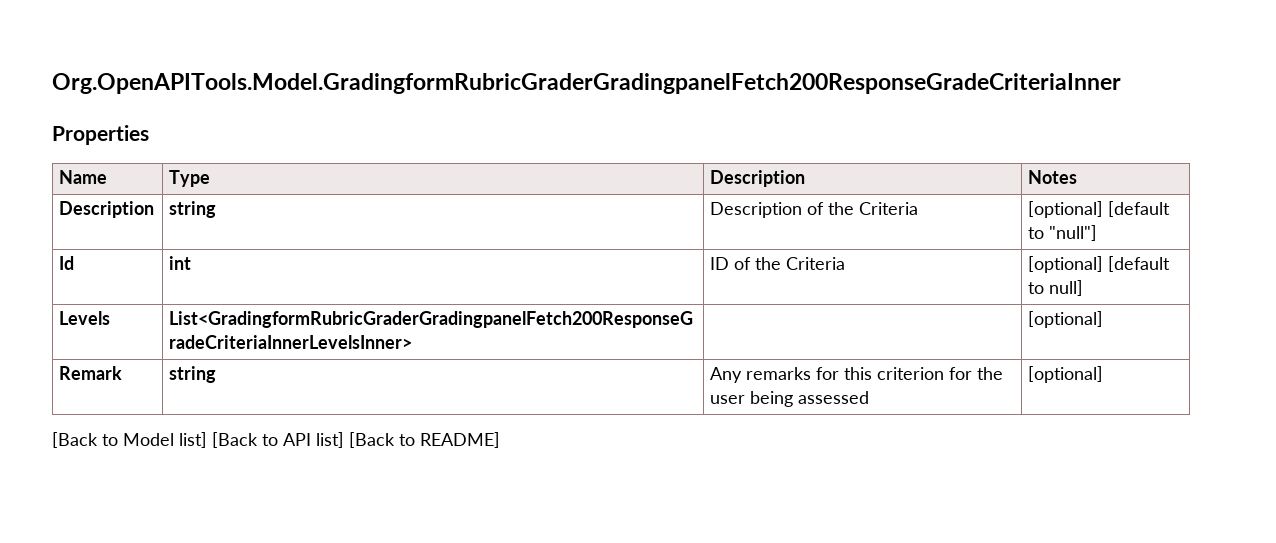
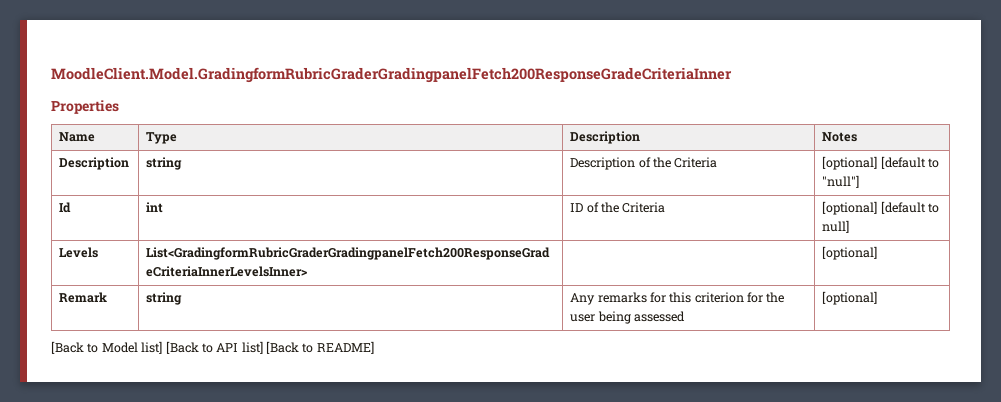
[52,73,1121,94] Org.OpenAPITools.Model.GradingformRubricGraderGradingpanelFetch200ResponseGradeCriteriaInner -> [51,67,732,83] MoodleClient.Model.GradingformRubricGraderGradingpanelFetch200ResponseGradeCriteriaInner

